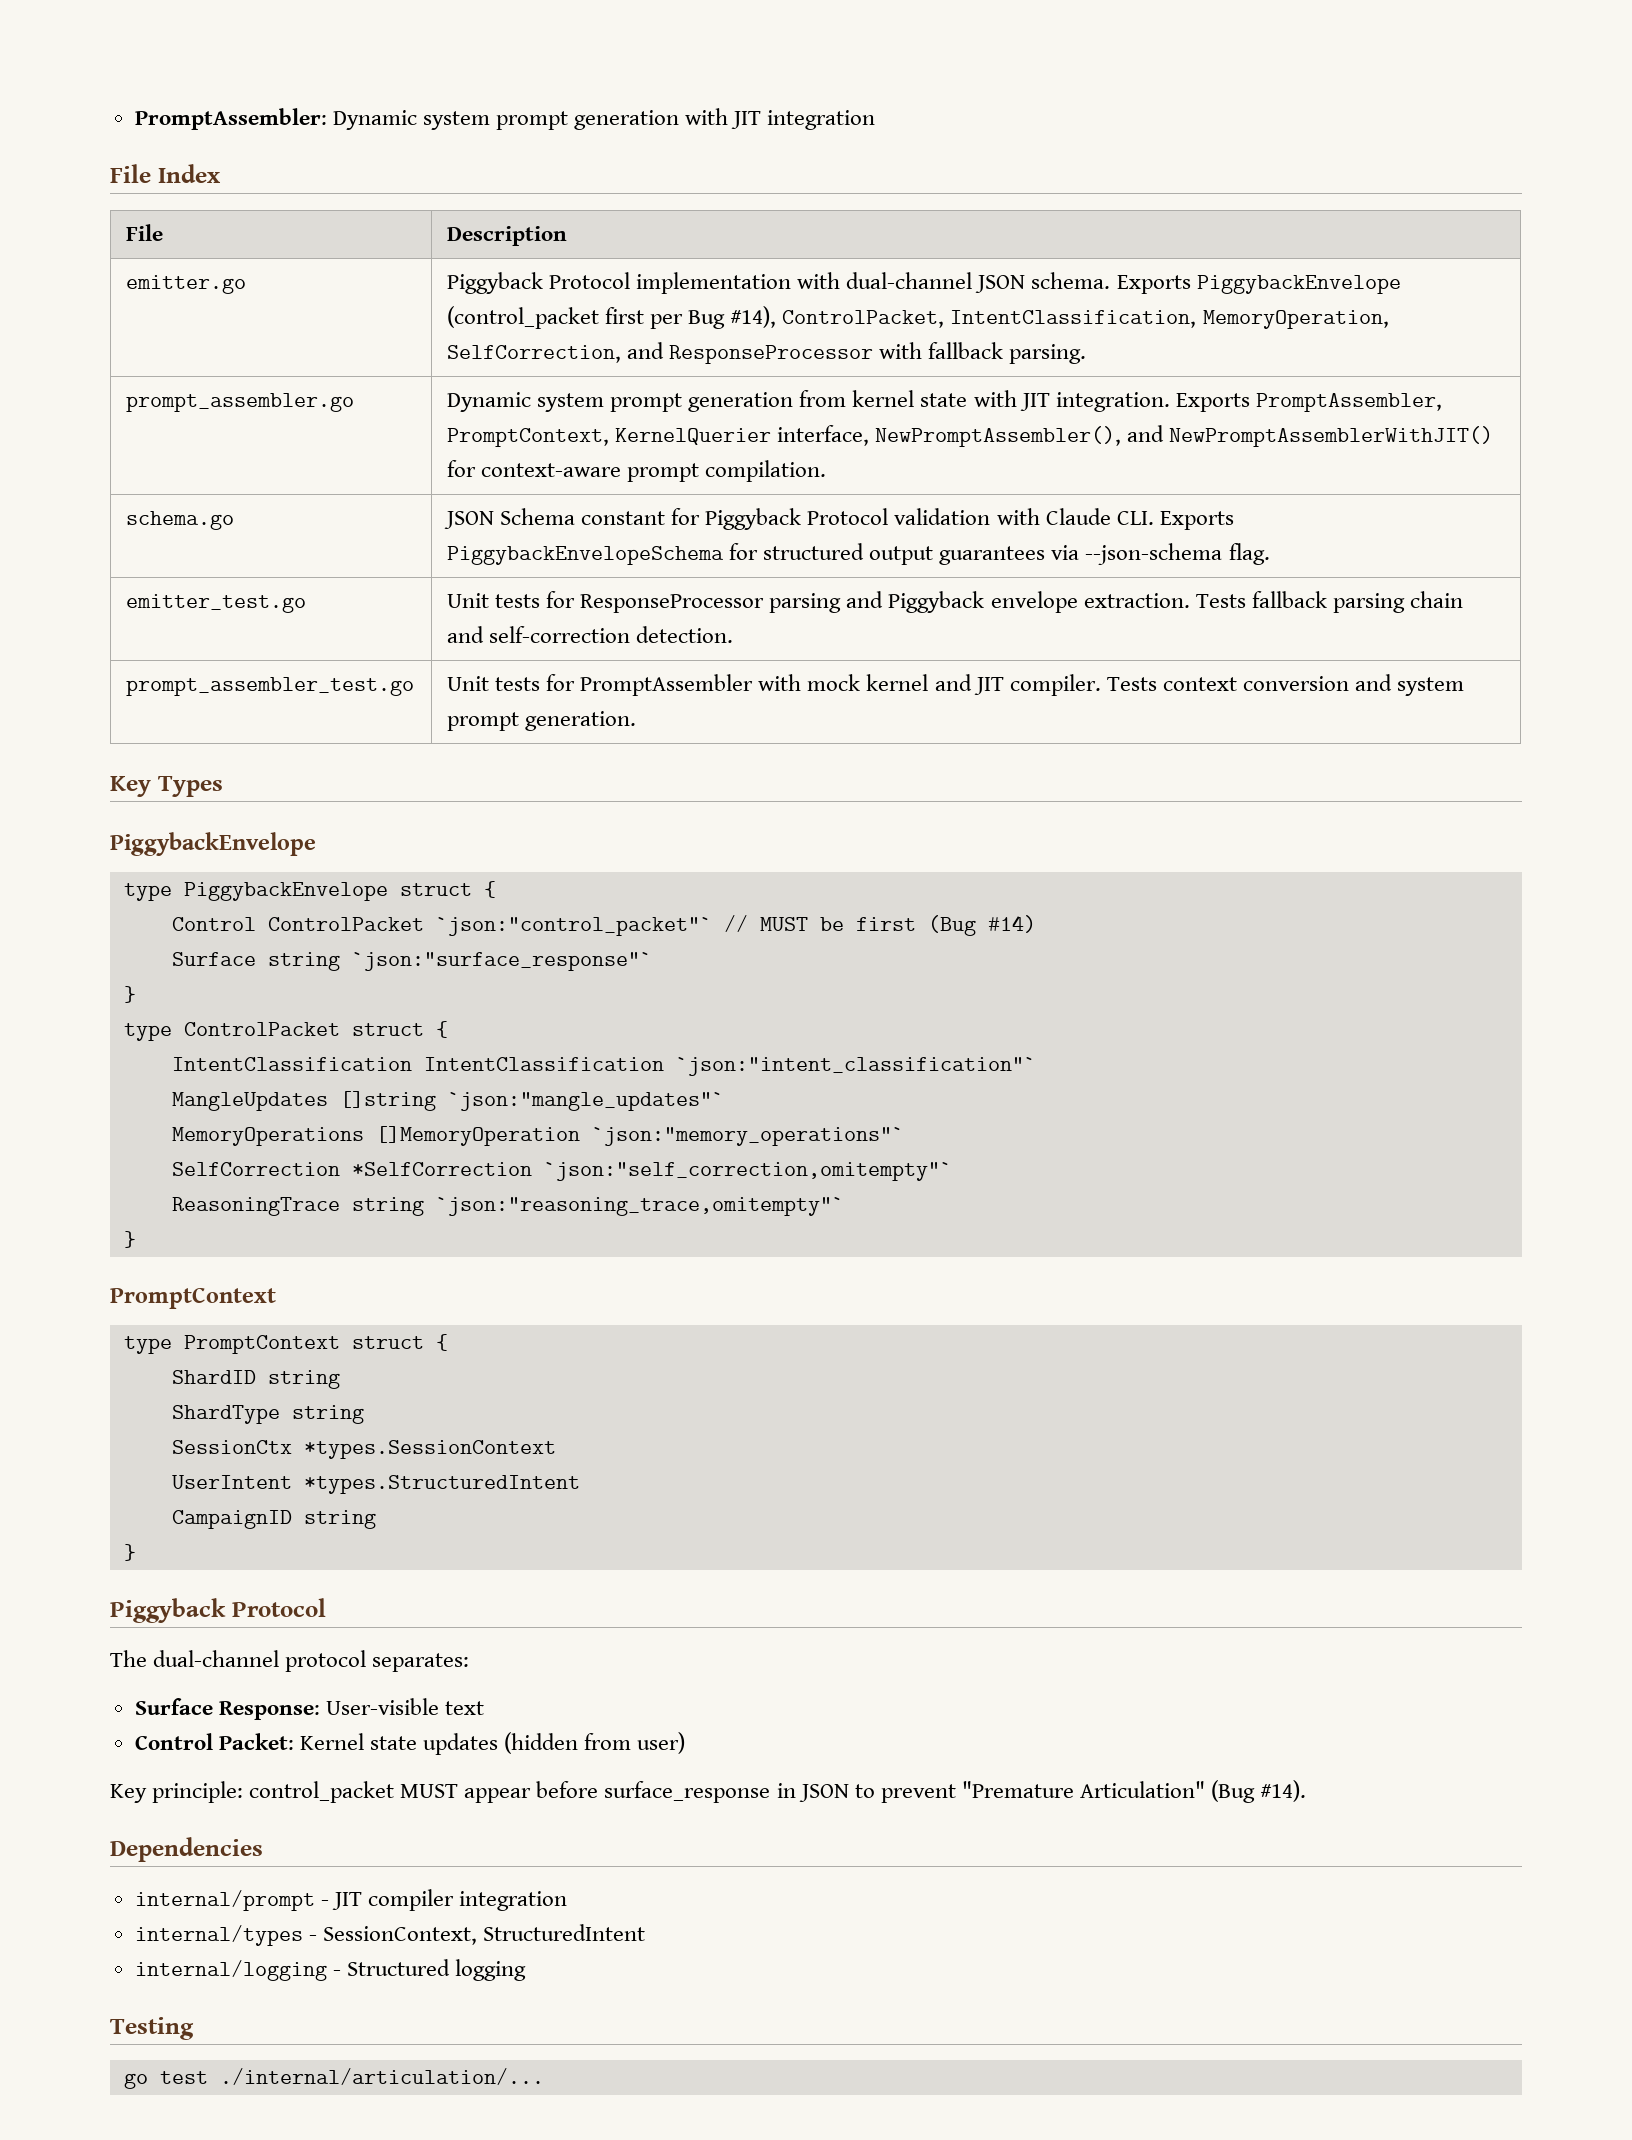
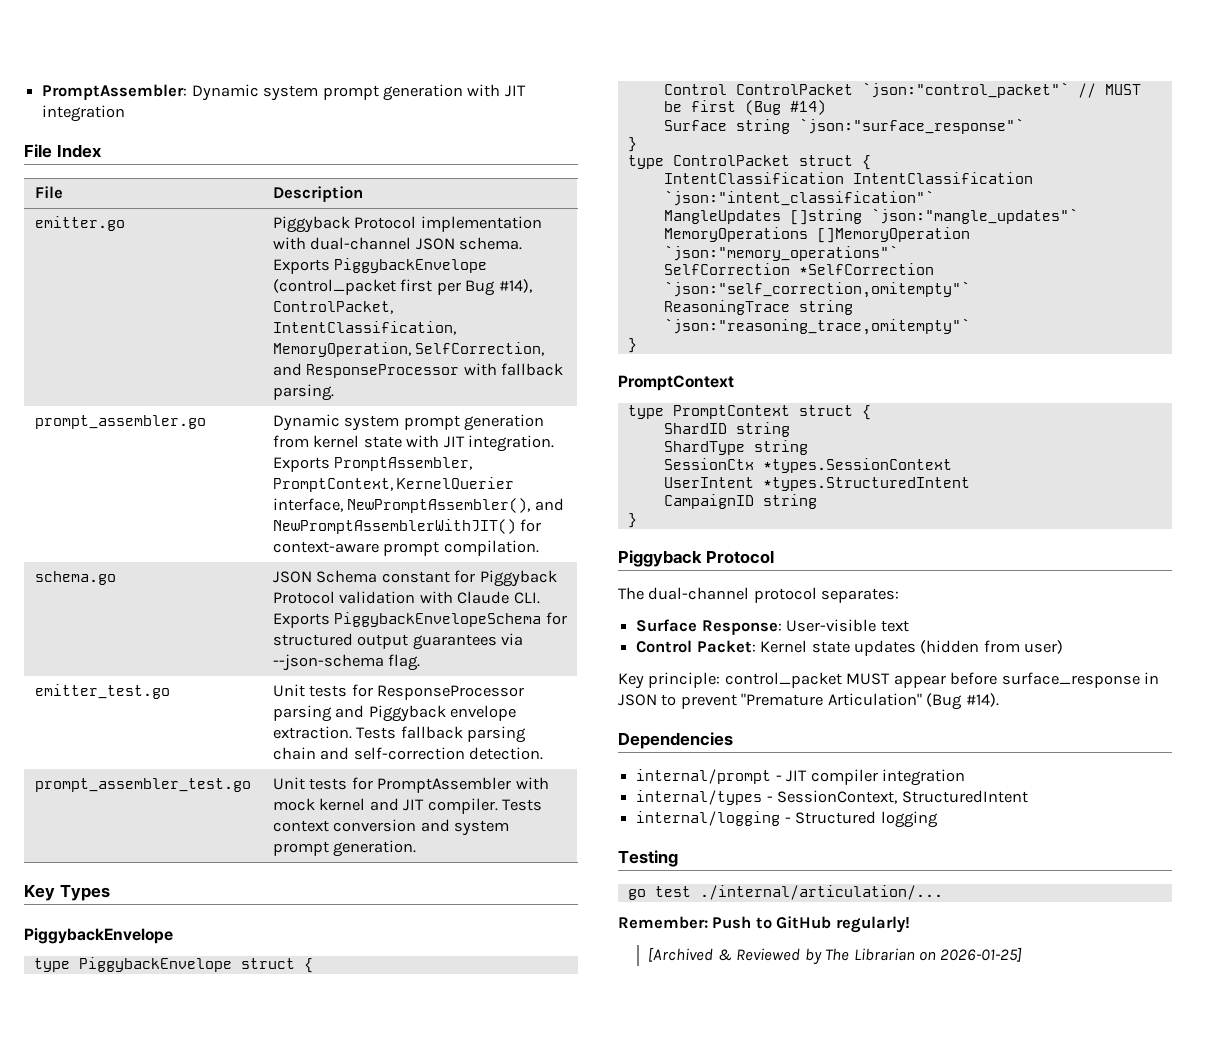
(544, 2076) none -> [618,916,910,933] [648,947,1023,965] // Remember: Push to GitHub regularly! // [Archived & Reviewed by The Librarian on 2026-01-25]

